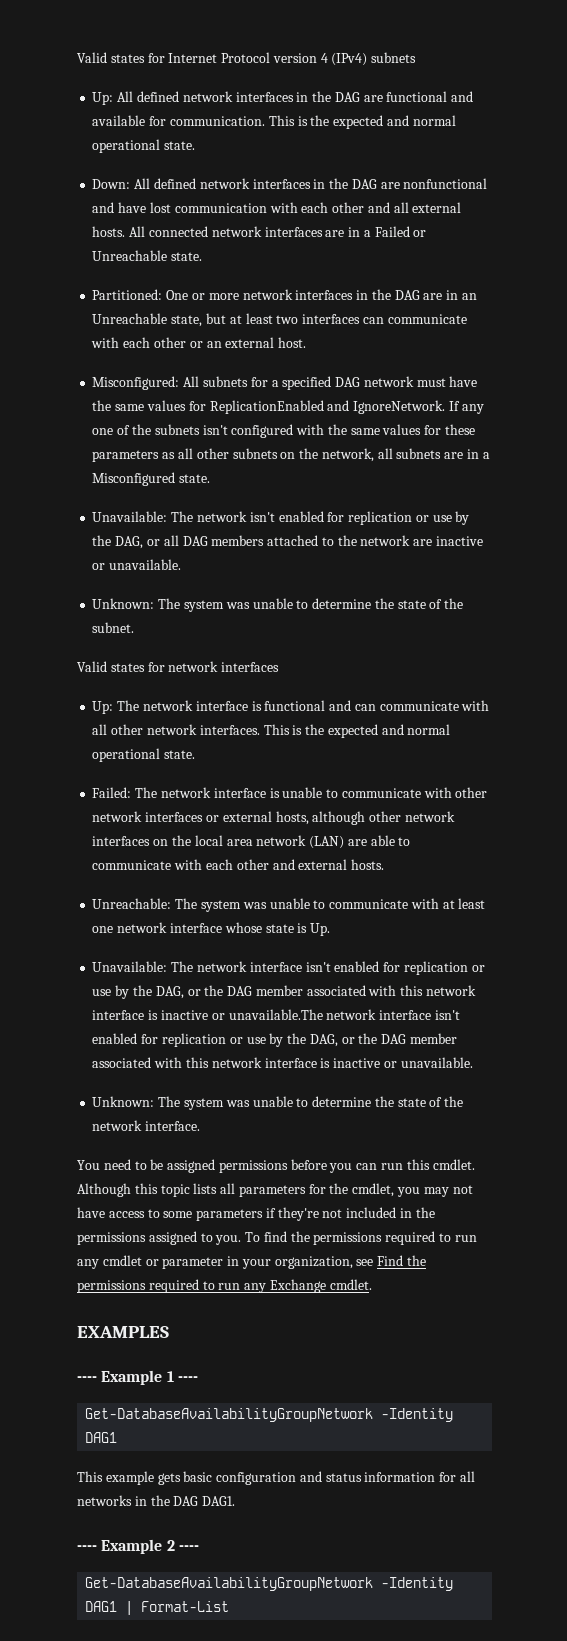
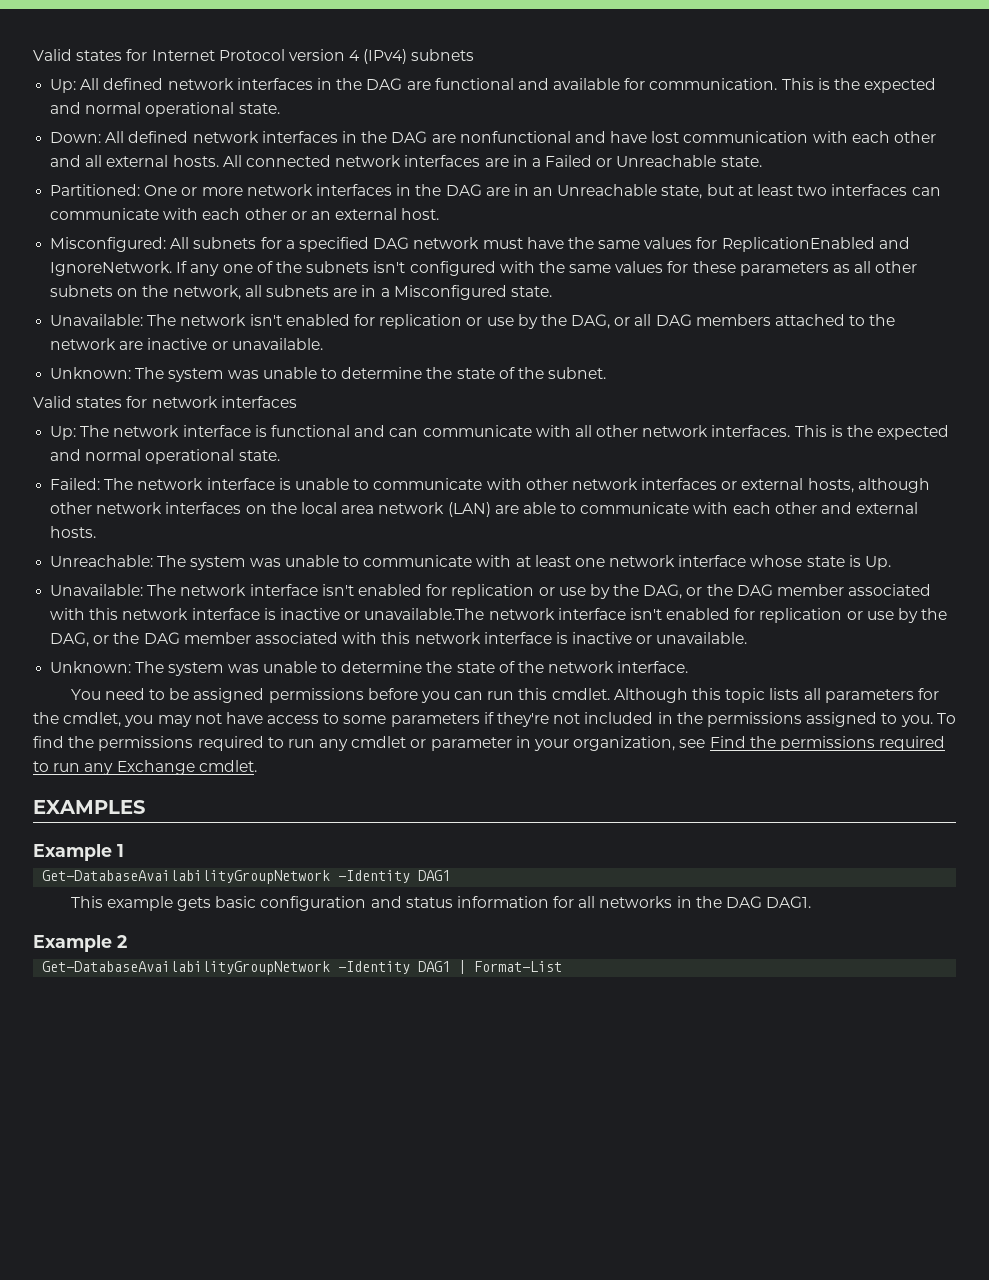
[77,1376,97,1382] ---- -> (145, 807) none
[177,1376,198,1382] ---- -> (124, 850) none
[77,1545,97,1551] ---- -> (812, 902) none
[178,1545,199,1551] ---- -> (127, 941) none

